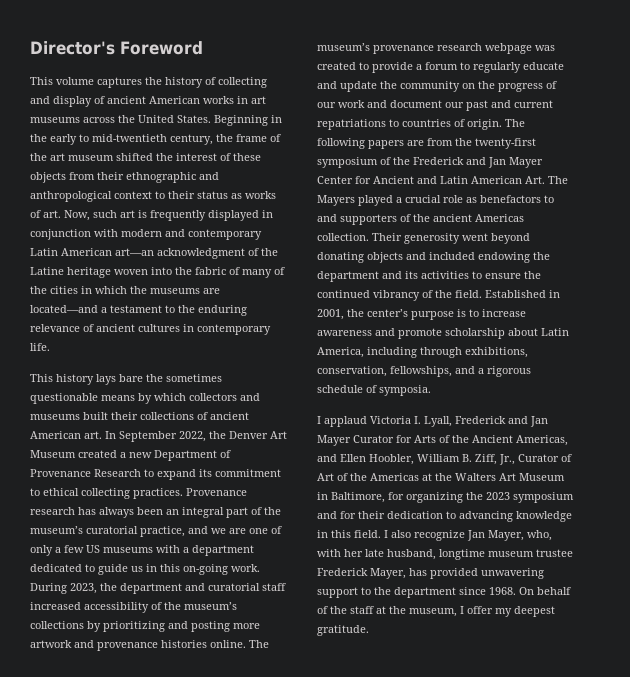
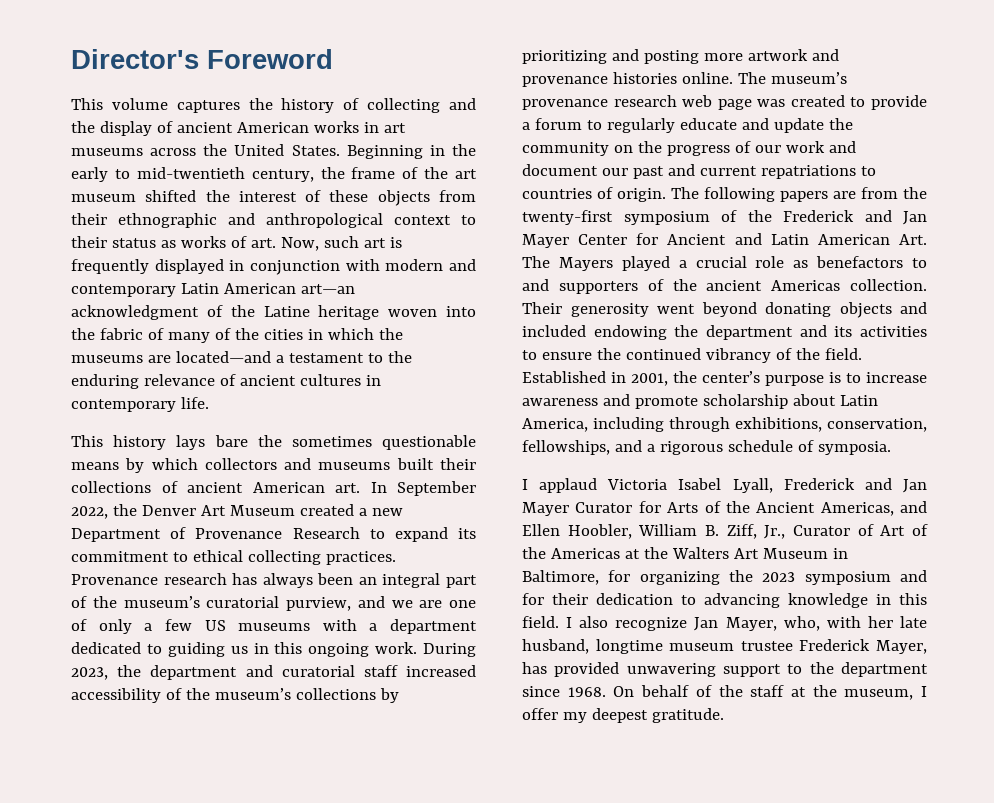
(50, 100) none -> [71,121,95,133] the
[140,526,185,537] practice, -> [286,597,351,611] purview,
[98,564,128,575] guide -> [167,642,225,657] guiding
[183,564,228,575] on-going -> [308,643,370,657] ongoing
[485,43,532,54] webpage -> [682,95,752,110] web page
[414,416,421,424] I. -> [678,478,722,490] Isabel

